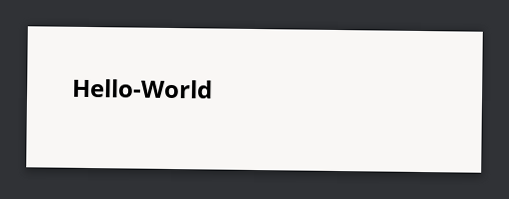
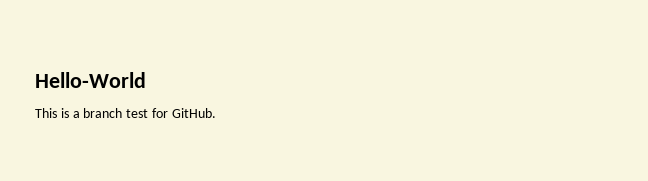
(213, 88) none -> [35,108,216,118] // This is a branch test for GitHub.

